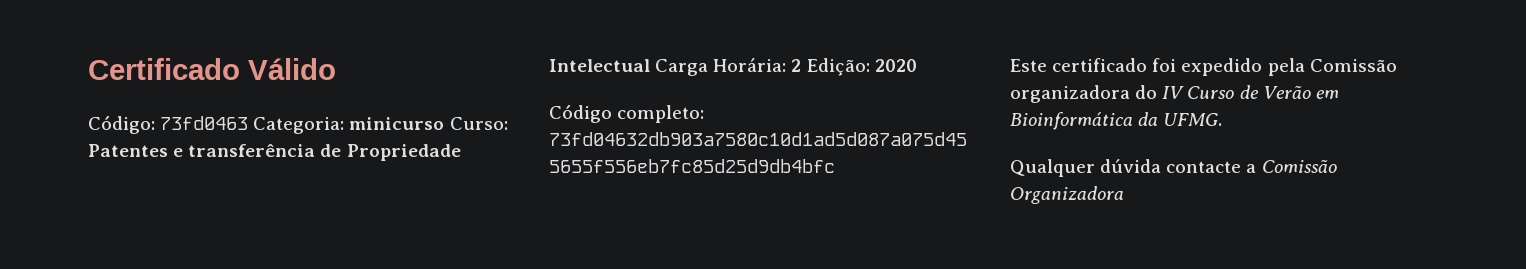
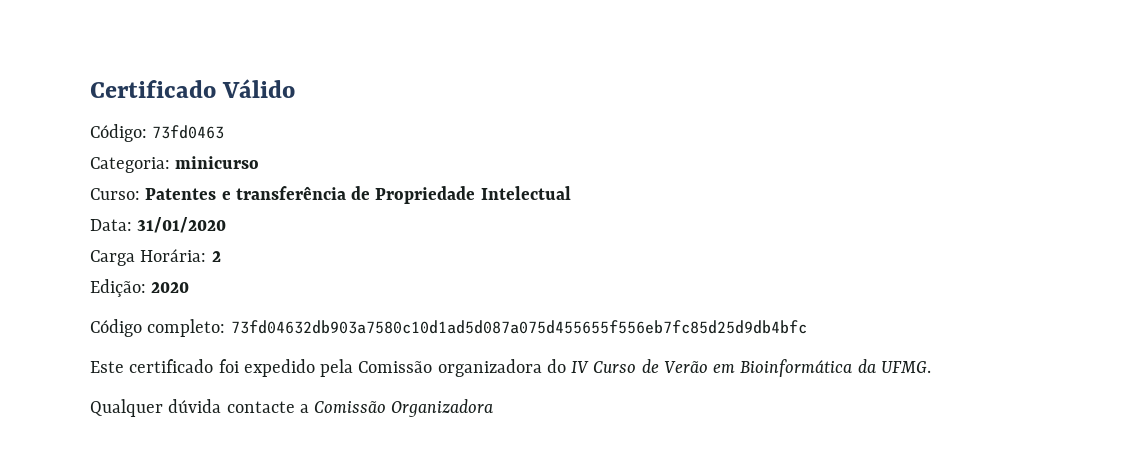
(249, 123) none -> (225, 132) //
(445, 123) none -> (260, 162) //
(650, 65) none -> [90,217,227,233] // Data: 31/01/2020 //
(802, 65) none -> (221, 256) //

